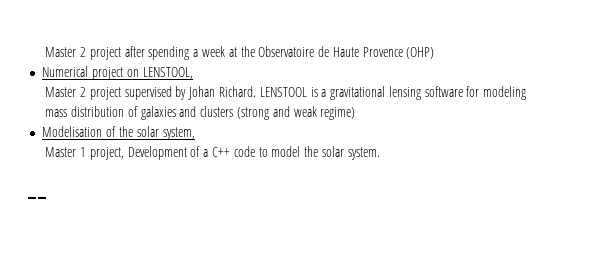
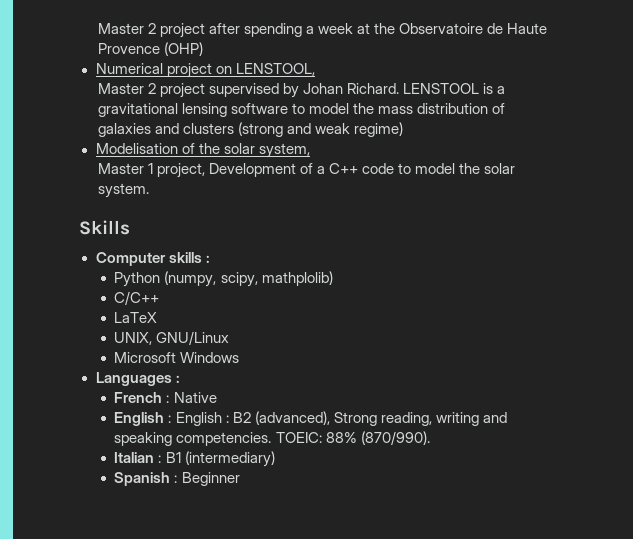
[466,86,527,100] for modeling -> [292,103,375,114] to model the
[27,196,47,199] __ -> [79,220,130,235] [95,252,210,266] [114,271,333,287] [114,291,160,305] [114,312,158,323] [114,331,230,345] [114,352,240,363] [95,372,180,386] [114,392,217,403] [114,411,507,426] [114,431,430,446] [114,451,275,467] [114,472,240,486] Skills // Computer skills : // Python (numpy, scipy, mathplolib) // C/C++ // LaTeX // UNIX, GNU/Linux // Microsoft Windows // Languages : // French : Native // English : English : B2 (advanced), Strong reading, writing and speaking competencies. TOEIC: 88% (870/990). // Italian : B1 (intermediary) // Spanish : Beginner

